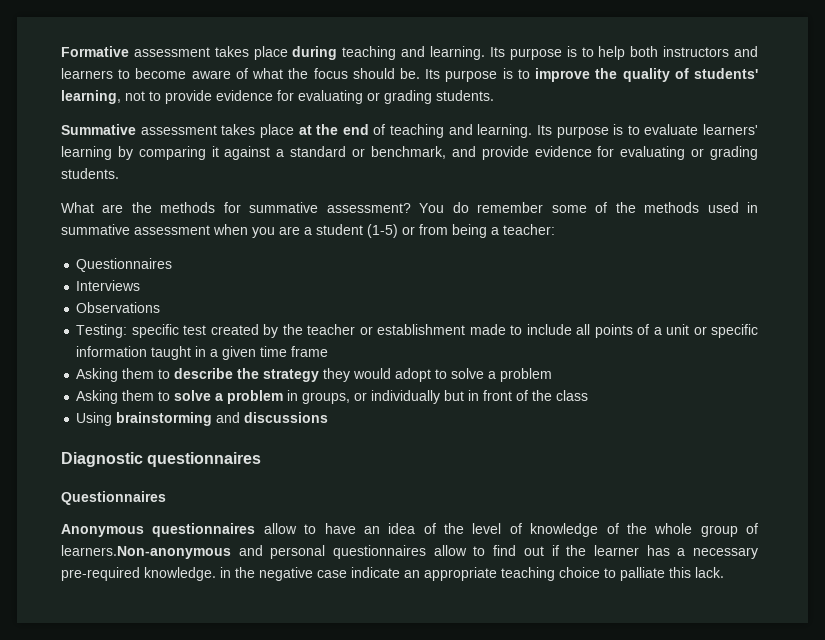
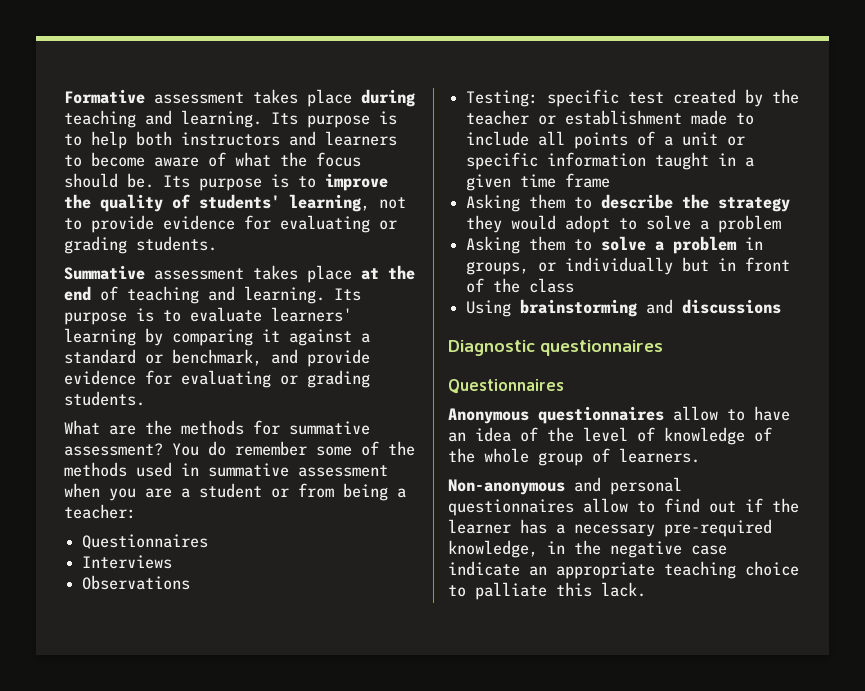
[367,224,398,238] (1-5) -> (262, 490) none
[61,545,231,559] learners.Non-anonymous -> [619,448,700,463] [448,479,565,495] learners. // Non-anonymous
[144,567,216,581] knowledge. -> [448,540,538,558] knowledge,

